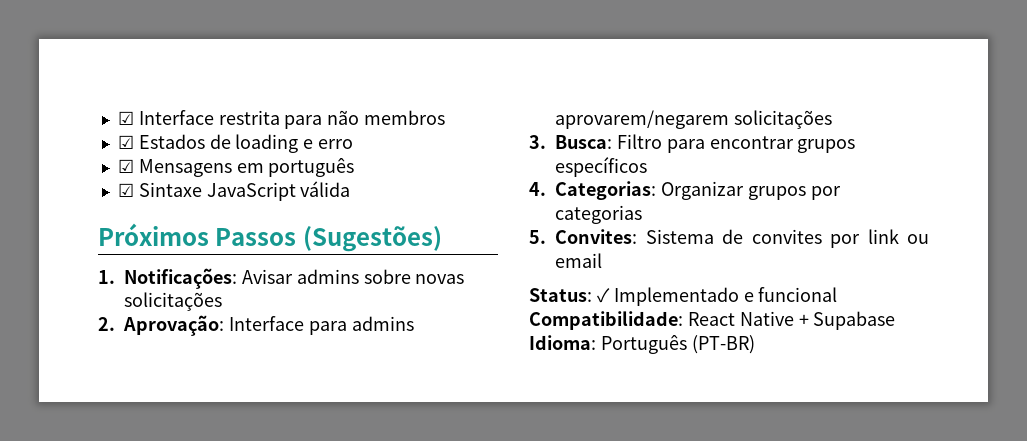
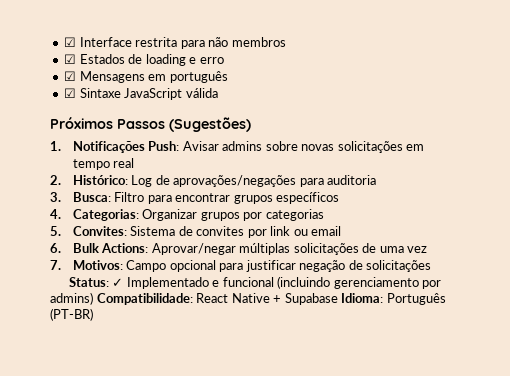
[124,268,237,289] Notificações: -> [72,141,180,153] Notificações Push:
[98,315,414,336] [555,110,832,129] // 2. Aprovação: Interface para admins aprovarem/negarem solicitações -> [406,144,425,151] [72,158,135,170] [50,175,377,187] em tempo real // 2. Histórico: Log de aprovações/negações para auditoria
(602, 260) none -> [50,243,428,255] [50,260,432,272] // 6. Bulk Actions: Aprovar/negar múltiplas solicitações de uma vez // 7. Motivos: Campo opcional para justificar negação de solicitações
(838, 294) none -> [277,276,442,289] [50,292,93,305] (incluindo gerenciamento por admins)

